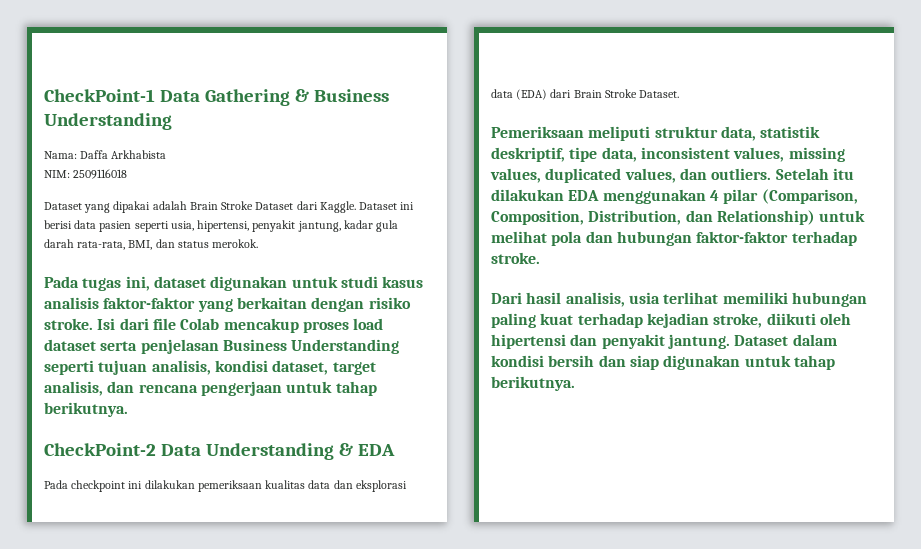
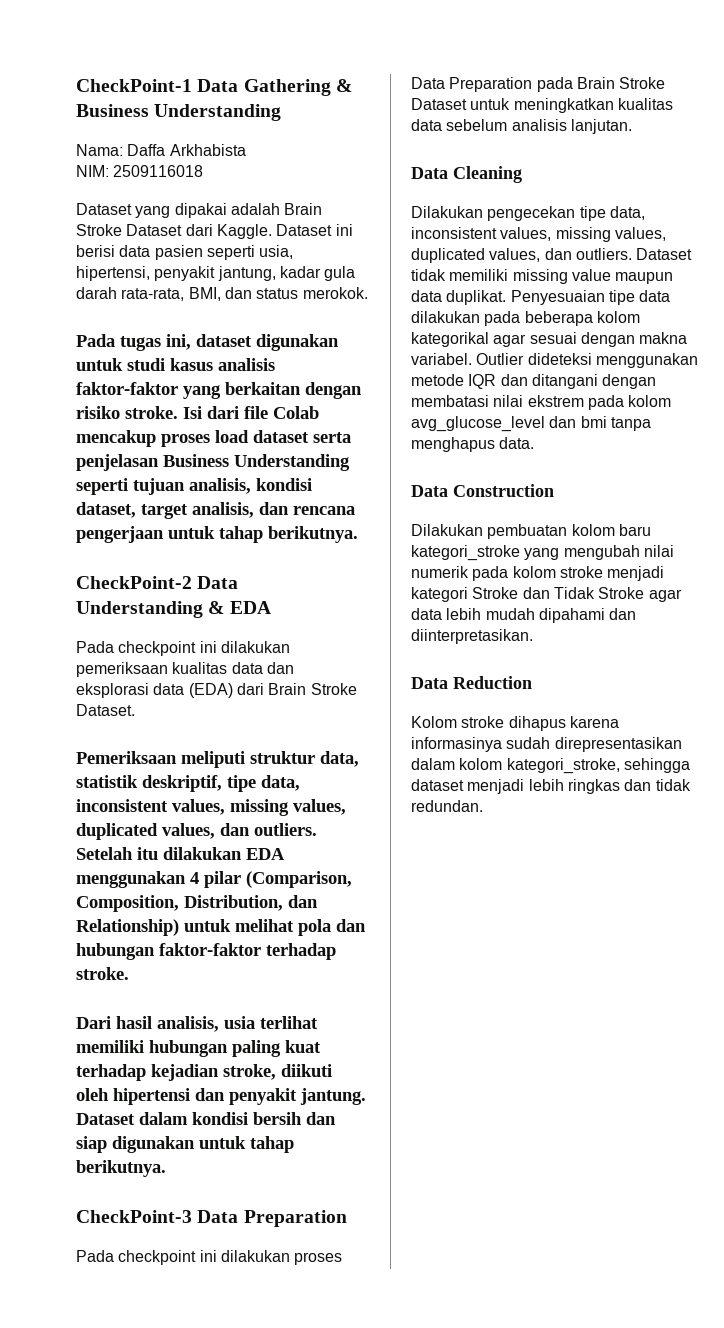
(575, 383) none -> [76,1210,347,1227] [76,1250,343,1265] [411,77,666,92] [411,98,673,113] [411,119,632,134] [411,166,522,183] [411,206,645,221] [411,227,666,242] [411,248,693,263] [411,269,674,284] [411,290,671,305] [411,311,640,326] [411,332,688,347] [411,353,698,368] [411,374,657,389] [411,395,672,410] [411,416,651,432] [411,437,535,452] [411,484,554,497] [411,524,651,539] [411,545,674,561] [411,566,665,581] [411,587,682,602] [411,608,637,623] [411,629,533,644] [411,676,532,689] [411,716,619,731] [411,737,682,752] [411,758,690,774] [411,779,691,794] [411,800,483,812] // CheckPoint-3 Data Preparation // Pada checkpoint ini dilakukan proses Data Preparation pada Brain Stroke Dataset untuk meningkatkan kualitas data sebelum analisis lanjutan. // Data Cleaning // Dilakukan pengecekan tipe data, inconsistent values, missing values, duplicated values, dan outliers. Dataset tidak memiliki missing value maupun data duplikat. Penyesuaian tipe data dilakukan pada beberapa kolom kategorikal agar sesuai dengan makna variabel. Outlier dideteksi menggunakan metode IQR dan ditangani dengan membatasi nilai ekstrem pada kolom avg_glucose_level dan bmi tanpa menghapus data. // Data Construction // Dilakukan pembuatan kolom baru kategori_stroke yang mengubah nilai numerik pada kolom stroke menjadi kategori Stroke dan Tidak Stroke agar data lebih mudah dipahami dan diinterpretasikan. // Data Reduction // Kolom stroke dihapus karena informasinya sudah direpresentasikan dalam kolom kategori_stroke, sehingga dataset menjadi lebih ringkas dan tidak redundan.

